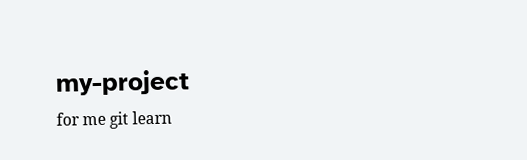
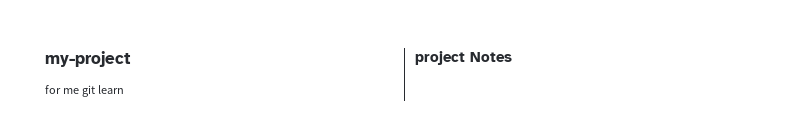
(172, 117) none -> [415,51,512,65] // project Notes

